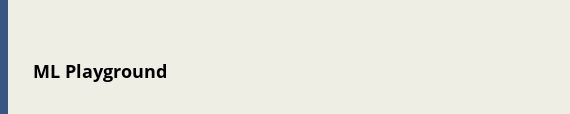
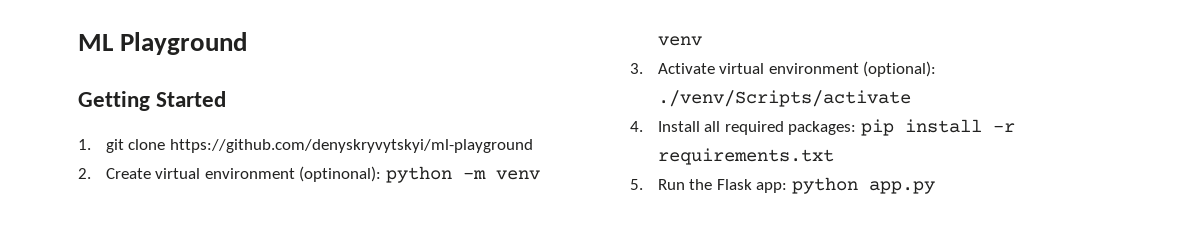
(167, 73) none -> [78,91,227,111] [78,139,533,153] [78,166,540,183] [657,36,702,46] [630,61,937,77] [657,90,911,107] [630,119,1015,136] [657,148,834,165] [630,177,935,194] // Getting Started // 1. git clone https://github.com/denyskryvytskyi/ml-playground // 2. Create virtual environment (optinonal): python -m venv venv // 3. Activate virtual environment (optional): ./venv/Scripts/activate // 4. Install all required packages: pip install -r requirements.txt // 5. Run the Flask app: python app.py

